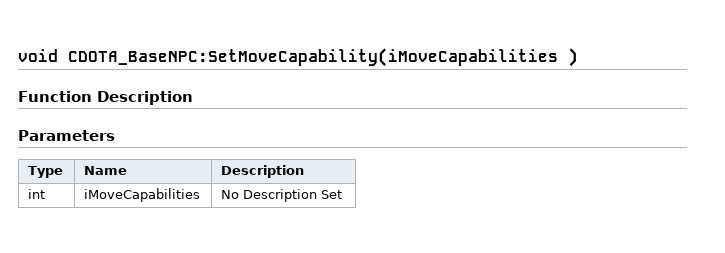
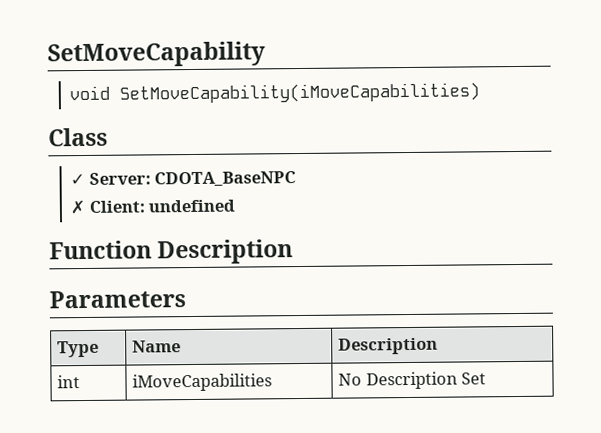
[18,48,578,67] void CDOTA_BaseNPC:SetMoveCapability(iMoveCapabilities ) -> [47,41,266,68] [69,82,481,104] [48,127,108,147] [70,171,297,188] [70,199,236,215] SetMoveCapability // void SetMoveCapability(iMoveCapabilities) // Class // ✓ Server: CDOTA_BaseNPC // ✗ Client: undefined

